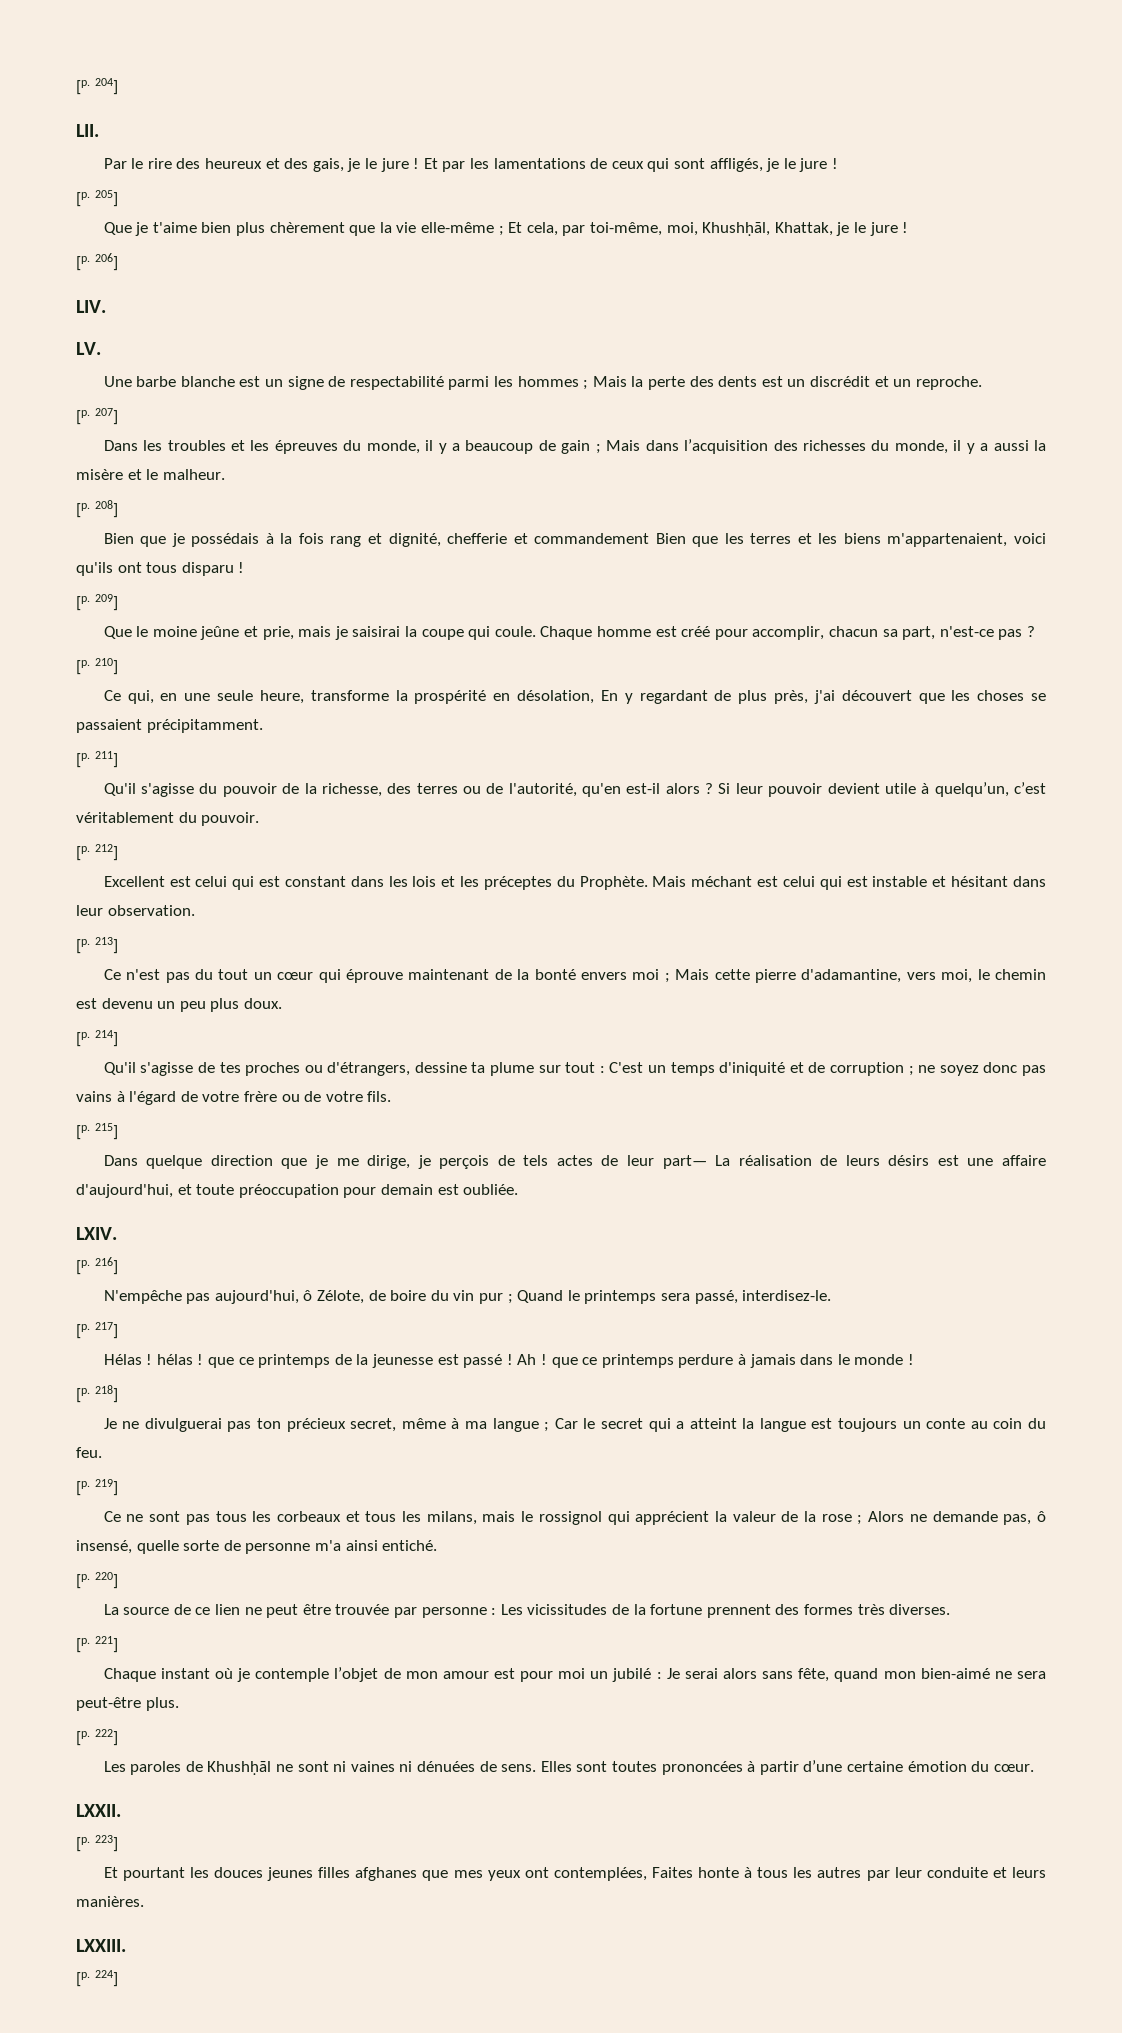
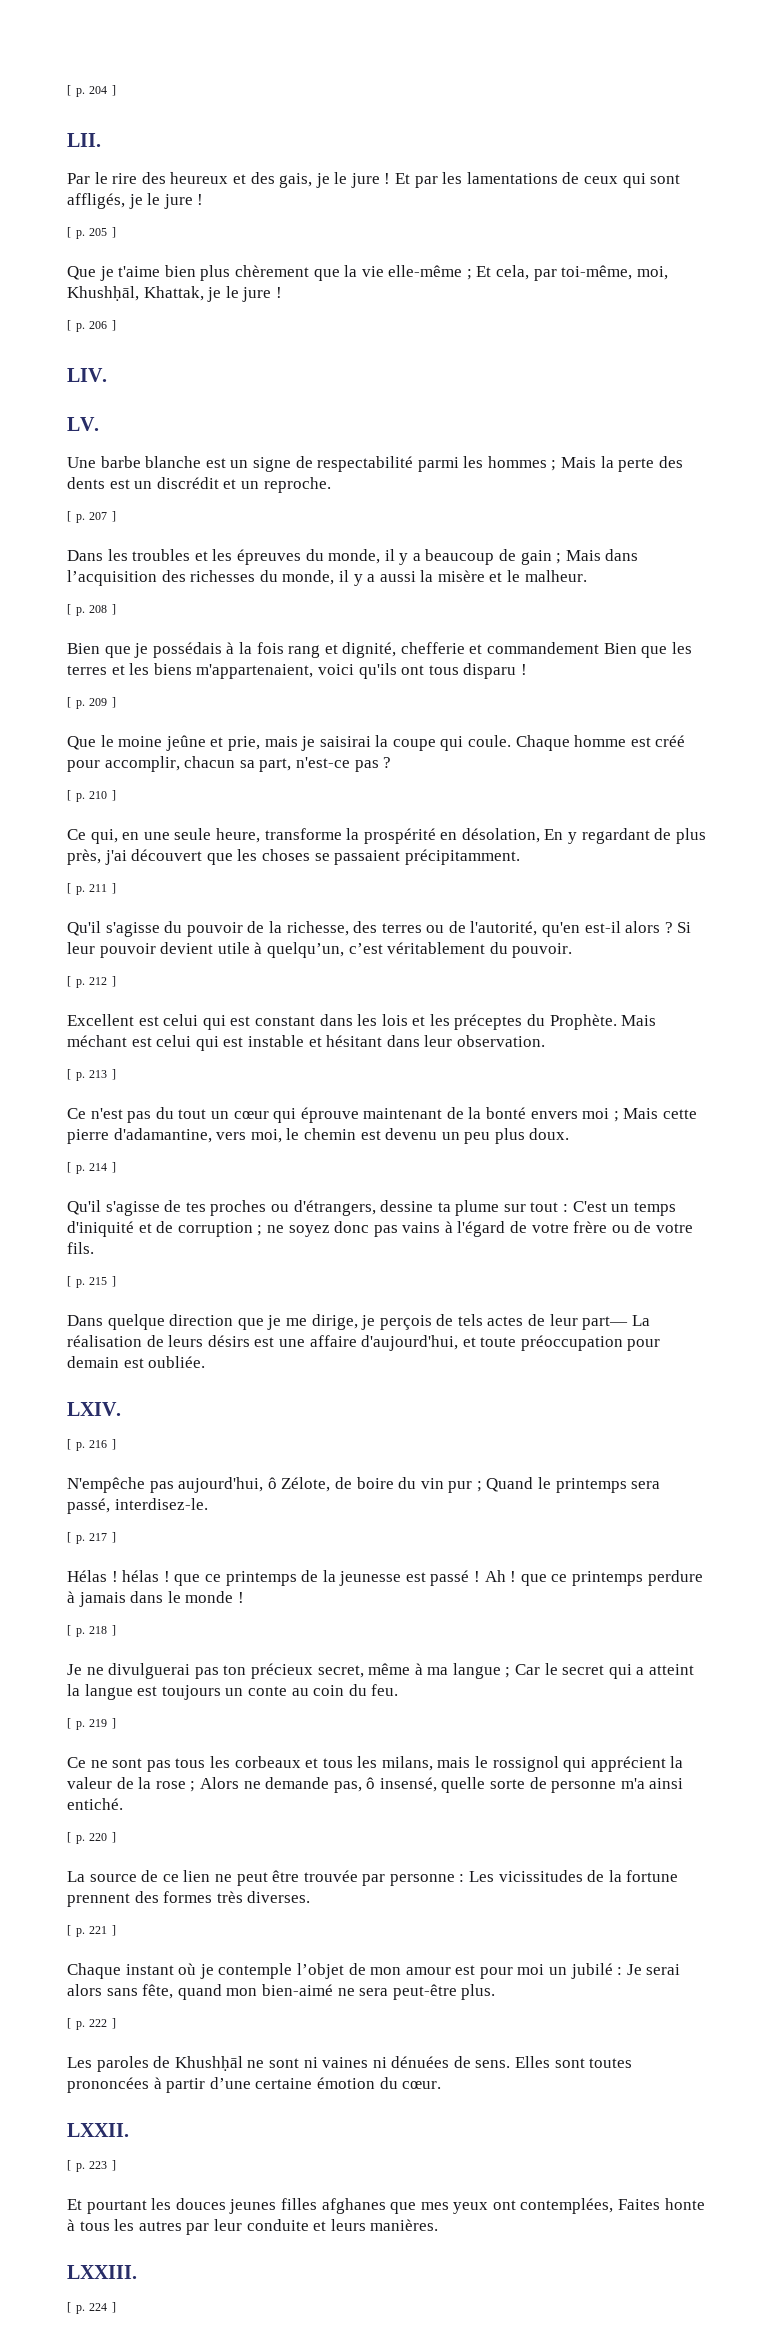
[76,78,118,95] [p. 204] -> [67,85,116,97] [ p. 204 ]
[76,190,118,207] [p. 205] -> [67,227,116,239] [ p. 205 ]
[76,253,118,271] [p. 206] -> [67,320,116,332] [ p. 206 ]
[76,408,118,425] [p. 207] -> [67,511,116,523] [ p. 207 ]
[76,500,118,518] [p. 208] -> [67,604,116,616] [ p. 208 ]
[76,594,118,611] [p. 209] -> [67,697,116,709] [ p. 209 ]
[76,658,118,675] [p. 210] -> [67,790,116,802] [ p. 210 ]
[76,751,118,768] [p. 211] -> [67,883,116,895] [ p. 211 ]
[76,844,118,861] [p. 212] -> [67,976,116,988] [ p. 212 ]
[76,937,118,954] [p. 213] -> [67,1069,116,1081] [ p. 213 ]
[76,1030,118,1047] [p. 214] -> [67,1162,116,1174] [ p. 214 ]
[76,1123,118,1140] [p. 215] -> [67,1276,116,1288] [ p. 215 ]
[76,1257,118,1275] [p. 216] -> [67,1439,116,1451] [ p. 216 ]
[76,1322,118,1339] [p. 217] -> [67,1532,116,1544] [ p. 217 ]
[76,1385,118,1403] [p. 218] -> [67,1625,116,1637] [ p. 218 ]
[76,1479,118,1496] [p. 219] -> [67,1718,116,1730] [ p. 219 ]
[76,1572,118,1589] [p. 220] -> [67,1832,116,1844] [ p. 220 ]
[76,1636,118,1653] [p. 221] -> [67,1925,116,1937] [ p. 221 ]
[76,1729,118,1746] [p. 222] -> [67,2018,116,2030] [ p. 222 ]
[76,1835,118,1852] [p. 223] -> [67,2160,116,2172] [ p. 223 ]
[76,1970,118,1987] [p. 224] -> [67,2302,116,2314] [ p. 224 ]

